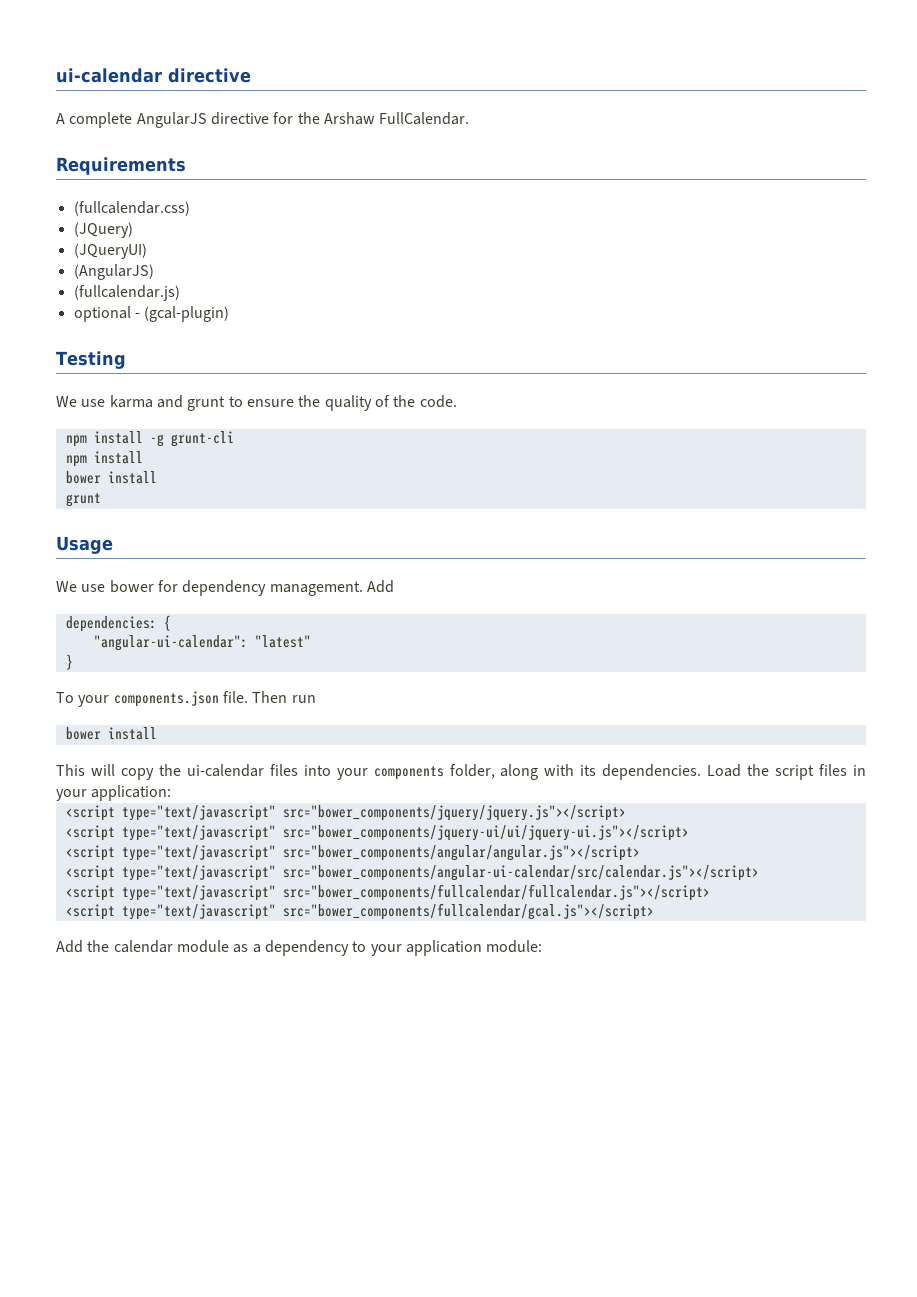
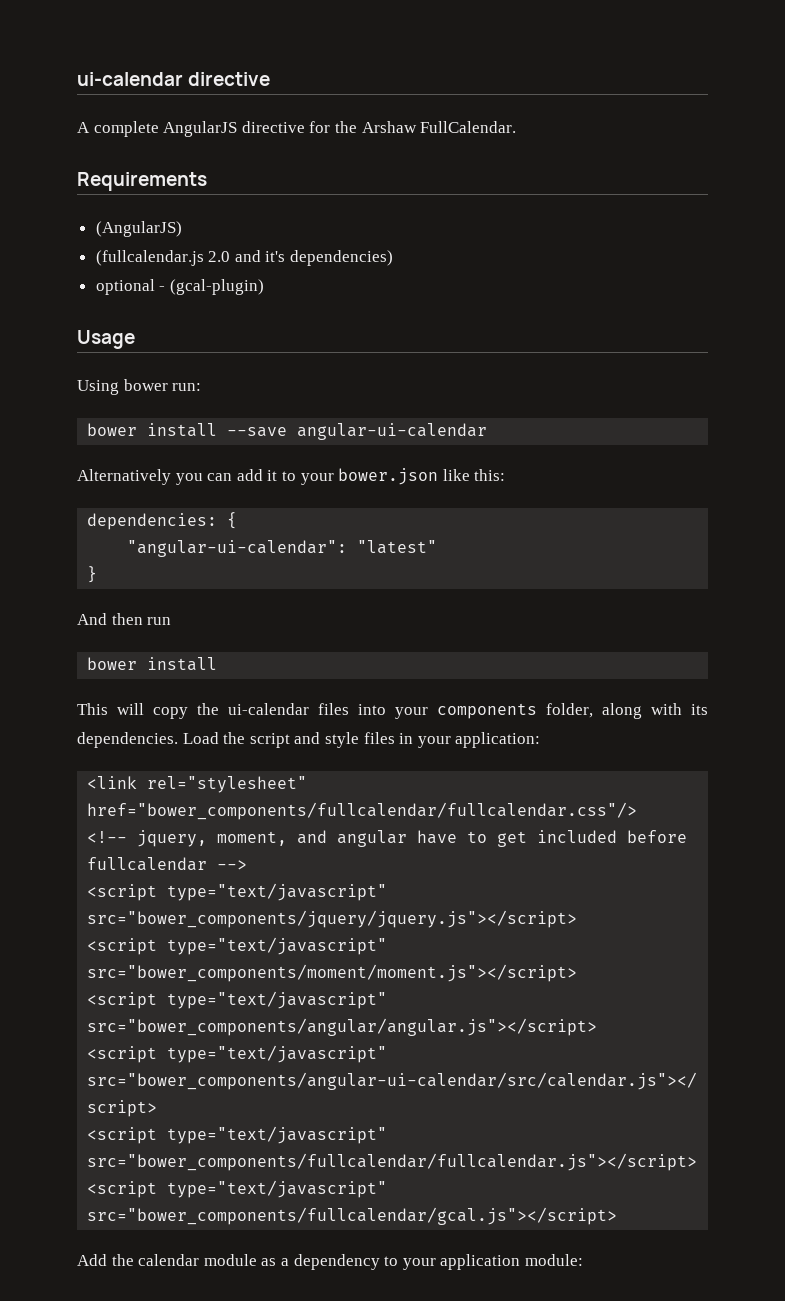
[73,201,190,216] [73,222,133,238] [73,243,147,259] [73,264,154,280] [73,285,180,301] [73,306,230,322] [56,351,126,369] [56,395,457,411] [65,431,234,447] [65,451,143,467] [65,471,157,484] [65,493,101,507] [56,536,113,554] [56,580,394,596] (fullcalendar.css) // (JQuery) // (JQueryUI) // (AngularJS) // (fullcalendar.js) // optional - (gcal-plugin) // Testing // We use karma and grunt to ensure the quality of the code. // npm install -g grunt-cli // npm install // bower install // grunt // Usage // We use bower for dependency management. Add -> [95,221,182,237] [95,250,394,266] [95,279,264,295] [77,330,135,349] [77,379,202,395] [87,423,488,440] [77,468,506,485] (AngularJS) // (fullcalendar.js 2.0 and it's dependencies) // optional - (gcal-plugin) // Usage // Using bower run: // bower install --save angular-ui-calendar // Alternatively you can add it to your bower.json like this:
[56,691,288,707] To your components.json file. Then -> [77,613,143,625] And then
(815, 772) none -> [294,732,359,748] and style
(172, 793) none -> [87,776,308,793] [87,802,638,820] [87,830,688,847] [87,857,248,871] // <link rel="stylesheet" href="bower_components/fullcalendar/fullcalendar.css"/> // <!-- jquery, moment, and angular have to get included before fullcalendar -->
[282,825,689,841] src="bower_components/jquery-ui/ui/jquery-ui.js"></script> -> [87,964,578,982] src="bower_components/moment/moment.js"></script>

